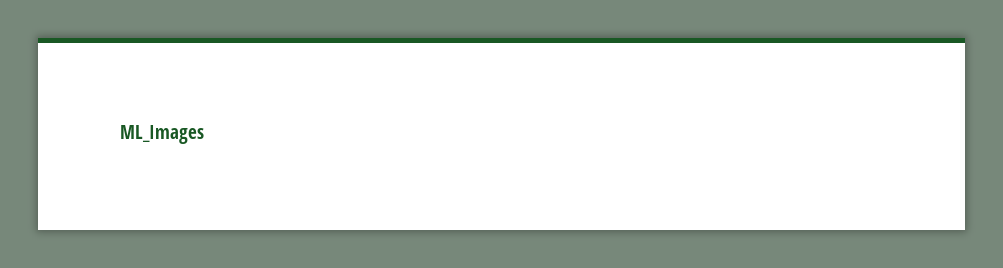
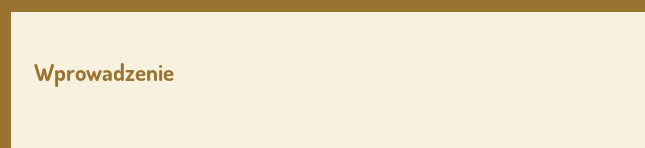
[120,125,204,144] ML_Images -> [34,63,174,87] Wprowadzenie

